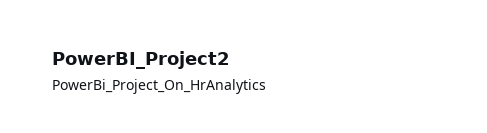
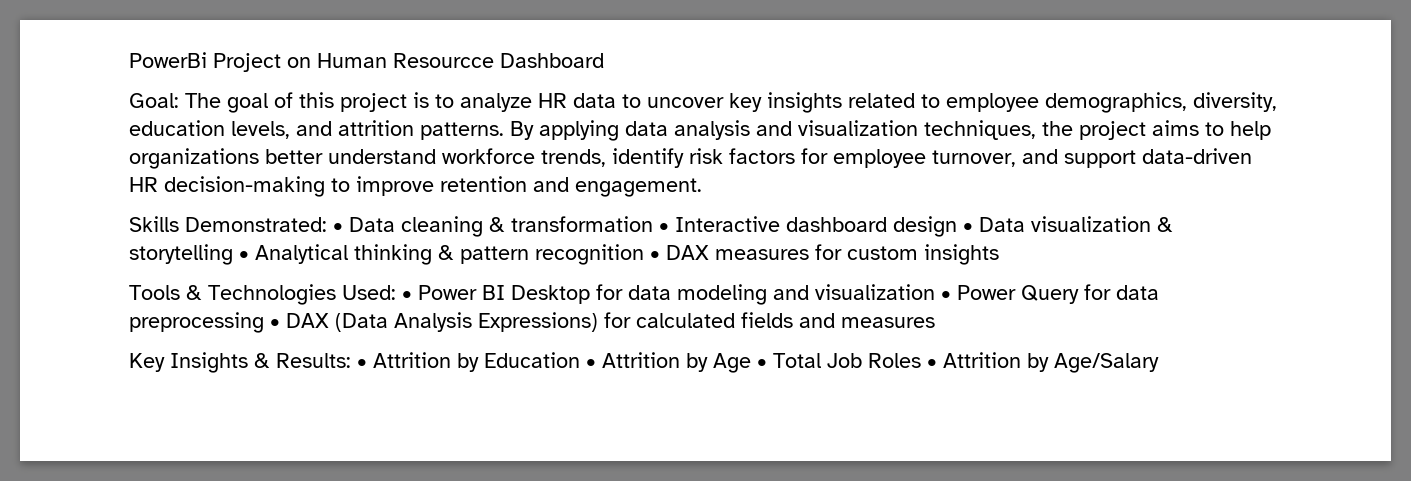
[52,51,230,69] [52,79,266,94] PowerBI_Project2 // PowerBi_Project_On_HrAnalytics -> [129,52,604,72] [129,92,1277,113] [129,120,1271,141] [129,148,1252,169] [129,176,702,197] [129,216,1173,237] [129,244,999,265] [129,284,1159,305] [129,312,935,333] [129,352,1159,373] PowerBi Project on Human Resourcce Dashboard // Goal: The goal of this project is to analyze HR data to uncover key insights related to employee demographics, diversity, education levels, and attrition patterns. By applying data analysis and visualization techniques, the project aims to help organizations better understand workforce trends, identify risk factors for employee turnover, and support data-driven HR decision-making to improve retention and engagement. // Skills Demonstrated: • Data cleaning & transformation • Interactive dashboard design • Data visualization & storytelling • Analytical thinking & pattern recognition • DAX measures for custom insights // Tools & Technologies Used: • Power BI Desktop for data modeling and visualization • Power Query for data preprocessing • DAX (Data Analysis Expressions) for calculated fields and measures // Key Insights & Results: • Attrition by Education • Attrition by Age • Total Job Roles • Attrition by Age/Salary

